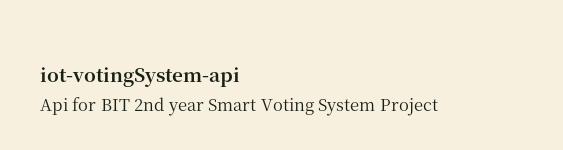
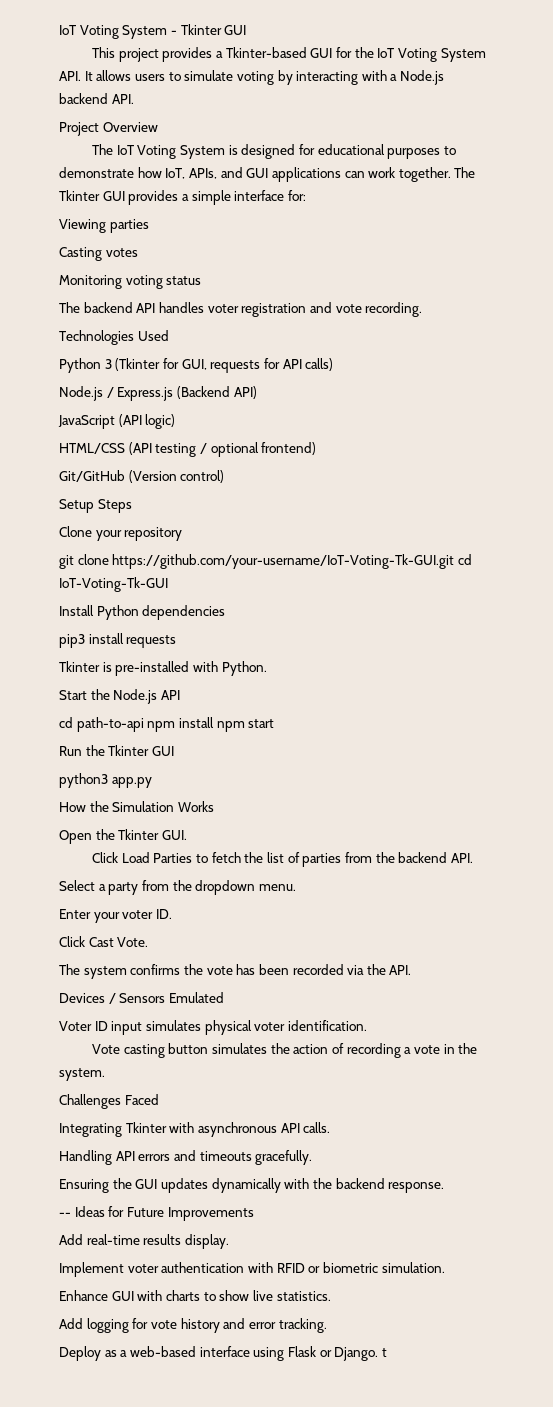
[40,67,240,87] [40,97,438,116] iot-votingSystem-api // Api for BIT 2nd year Smart Voting System Project -> [59,24,247,39] [92,47,486,62] [59,70,445,85] [59,93,134,104] [59,122,158,136] [92,144,456,159] [59,167,476,182] [59,190,306,205] [59,219,149,233] [59,247,138,261] [59,275,202,289] [59,302,423,317] [59,330,169,345] [59,358,334,373] [59,386,257,401] [58,414,176,429] [59,442,317,457] [59,470,225,483] [59,499,132,513] [59,526,183,541] [59,554,472,569] [59,577,168,592] [59,605,226,620] [59,633,177,648] [59,661,267,676] [59,689,180,704] [59,717,275,732] [59,745,174,756] [59,773,152,788] [59,801,214,812] [59,829,187,844] [92,852,473,867] [59,880,296,895] [59,909,172,923] [59,936,149,947] [59,964,412,979] [59,992,224,1004] [59,1020,367,1035] [92,1043,478,1058] [59,1068,105,1081] [59,1094,159,1109] [59,1122,331,1137] [59,1150,313,1165] [59,1178,445,1193] [59,1206,254,1221] [59,1234,229,1249] [59,1262,445,1277] [59,1290,331,1301] [59,1318,327,1333] [59,1346,387,1361] IoT Voting System - Tkinter GUI // This project provides a Tkinter-based GUI for the IoT Voting System API. It allows users to simulate voting by interacting with a Node.js backend API. // Project Overview // The IoT Voting System is designed for educational purposes to demonstrate how IoT, APIs, and GUI applications can work together. The Tkinter GUI provides a simple interface for: // Viewing parties // Casting votes // Monitoring voting status // The backend API handles voter registration and vote recording. // Technologies Used // Python 3 (Tkinter for GUI, requests for API calls) // Node.js / Express.js (Backend API) // JavaScript (API logic) // HTML/CSS (API testing / optional frontend) // Git/GitHub (Version control) // Setup Steps // Clone your repository // git clone https://github.com/your-username/IoT-Voting-Tk-GUI.git cd IoT-Voting-Tk-GUI // Install Python dependencies // pip3 install requests // Tkinter is pre-installed with Python. // Start the Node.js API // cd path-to-api npm install npm start // Run the Tkinter GUI // python3 app.py // How the Simulation Works // Open the Tkinter GUI. // Click Load Parties to fetch the list of parties from the backend API. // Select a party from the dropdown menu. // Enter your voter ID. // Click Cast Vote. // The system confirms the vote has been recorded via the API. // Devices / Sensors Emulated // Voter ID input simulates physical voter identification. // Vote casting button simulates the action of recording a vote in the system. // Challenges Faced // Integrating Tkinter with asynchronous API calls. // Handling API errors and timeouts gracefully. // Ensuring the GUI updates dynamically with the backend response. // -- Ideas for Future Improvements // Add real-time results display. // Implement voter authentication with RFID or biometric simulation. // Enhance GUI with charts to show live statistics. // Add logging for vote history and error tracking. // Deploy as a web-based interface using Flask or Django. t

